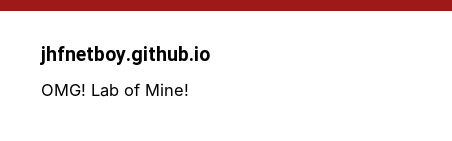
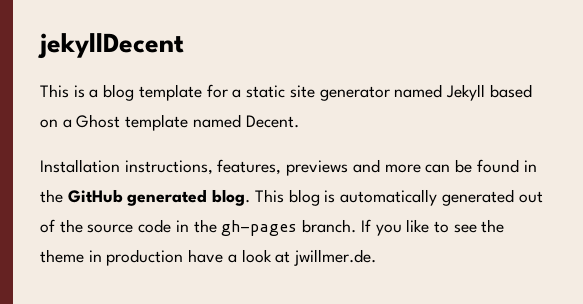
[40,46,210,65] [41,83,189,97] jhfnetboy.github.io // OMG! Lab of Mine! -> [38,33,184,59] [40,84,532,101] [40,114,299,131] [40,159,537,176] [40,189,543,206] [40,219,505,236] [40,249,377,266] jekyllDecent // This is a blog template for a static site generator named Jekyll based on a Ghost template named Decent. // Installation instructions, features, previews and more can be found in the GitHub generated blog. This blog is automatically generated out of the source code in the gh-pages branch. If you like to see the theme in production have a look at jwillmer.de.

